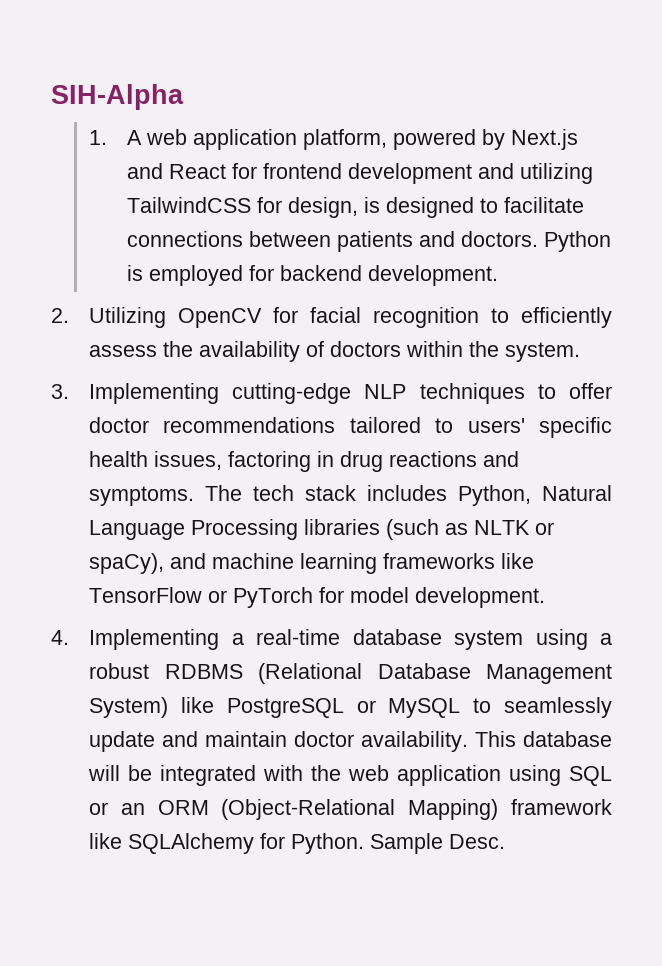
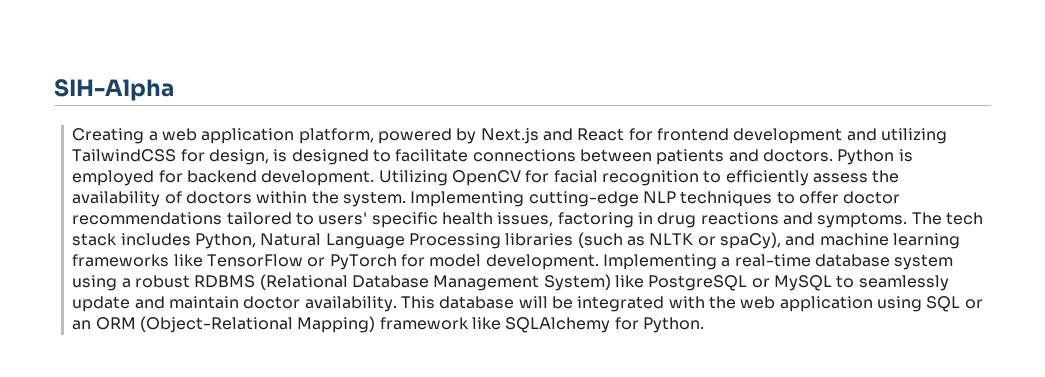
[89,130,143,145] 1. A -> [72,128,158,144] Creating a
[51,308,69,323] // 2. -> (375, 178) none
[51,384,69,399] // 3. -> (407, 199) none
[51,630,69,645] // 4. -> (599, 262) none
[370,833,506,854] Sample Desc. -> (705, 325) none

